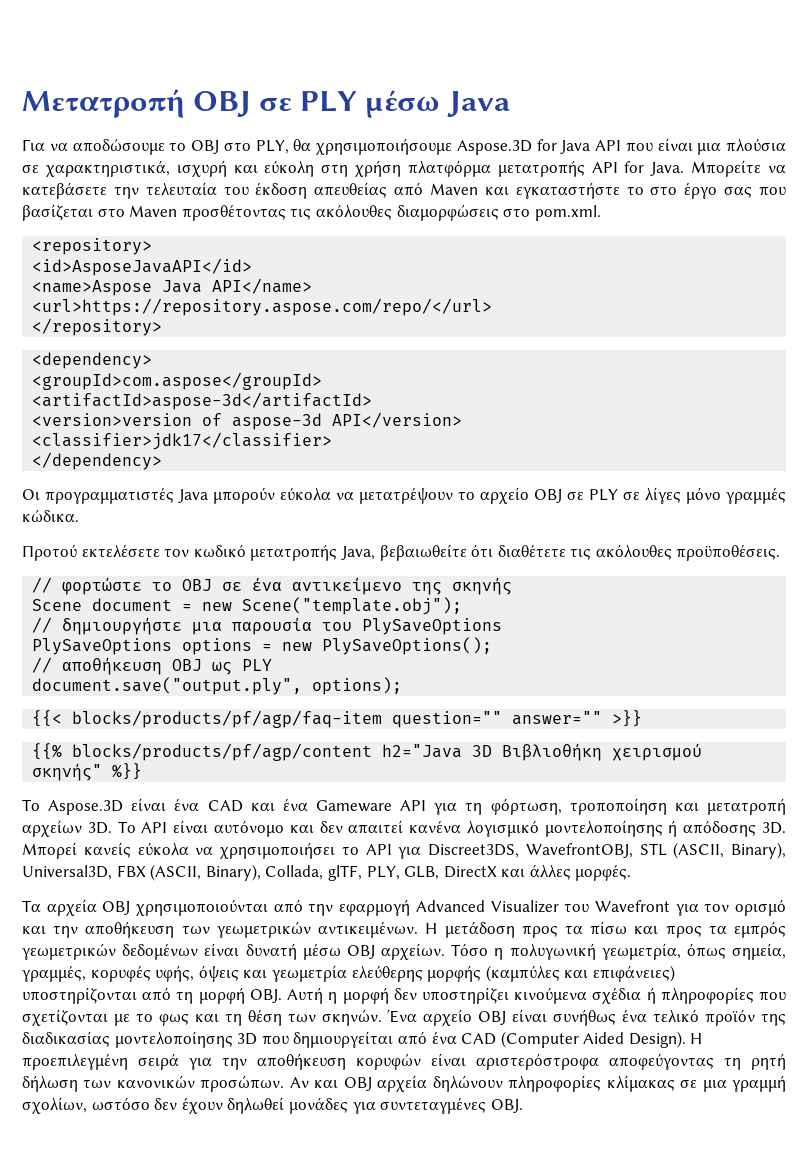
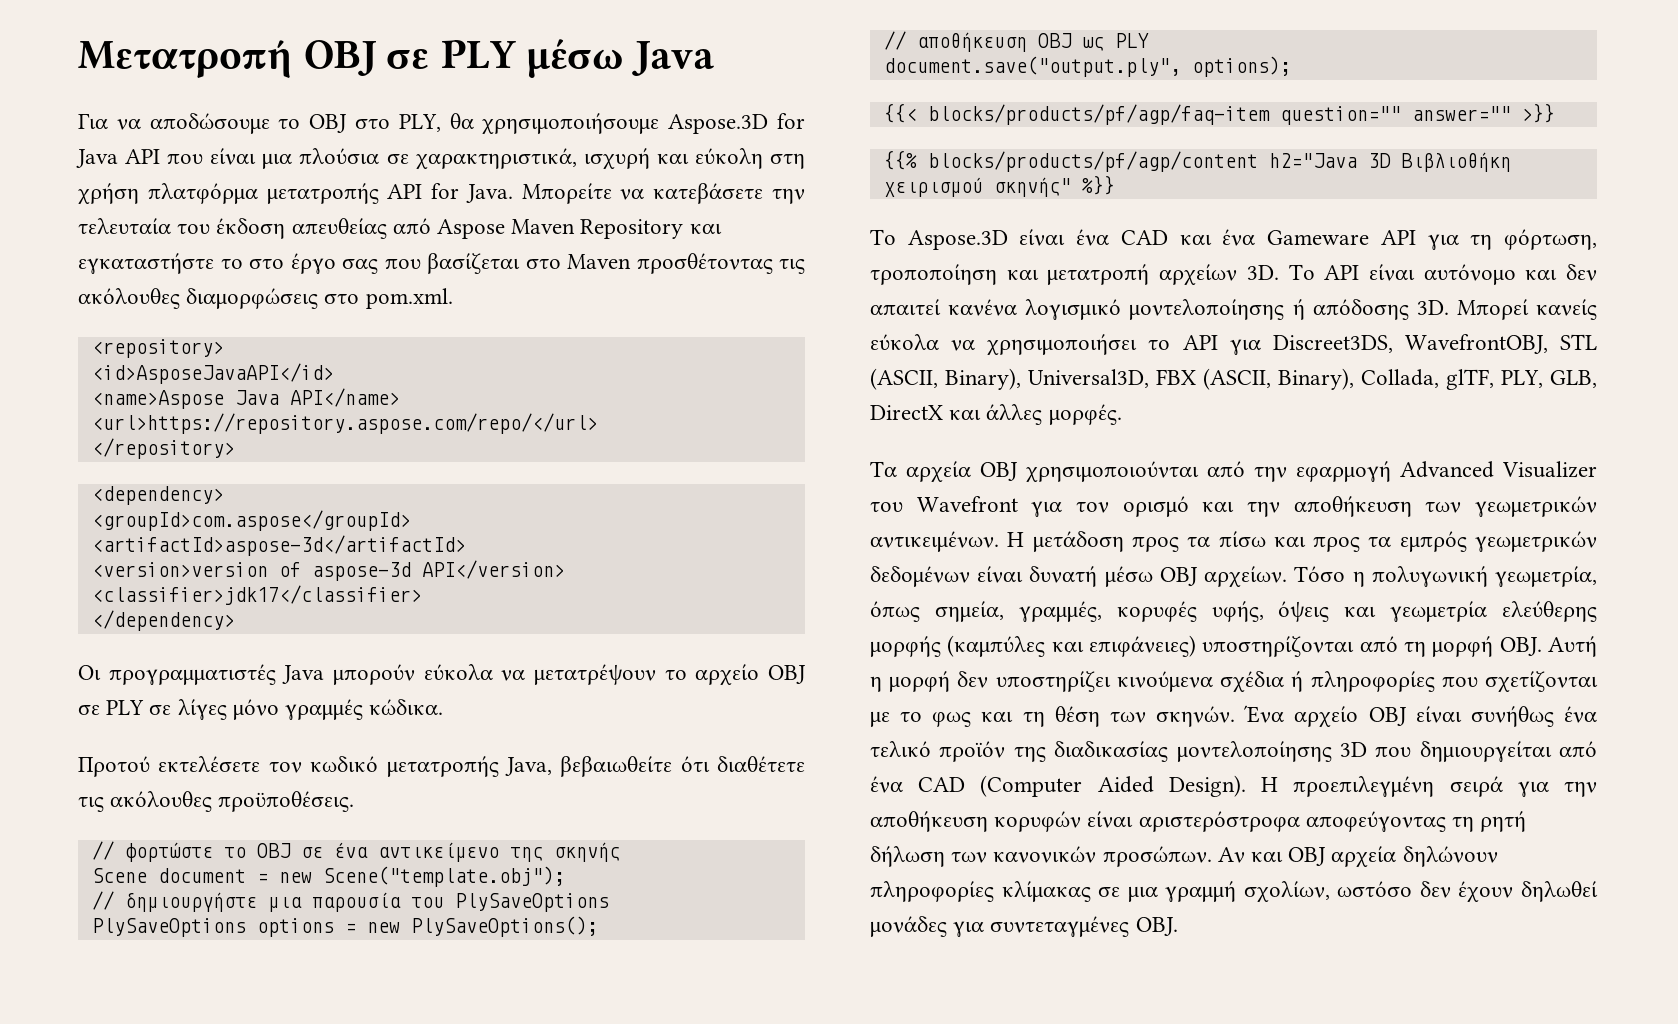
[429,183,478,195] Maven -> [437,219,684,239] Aspose Maven Repository

